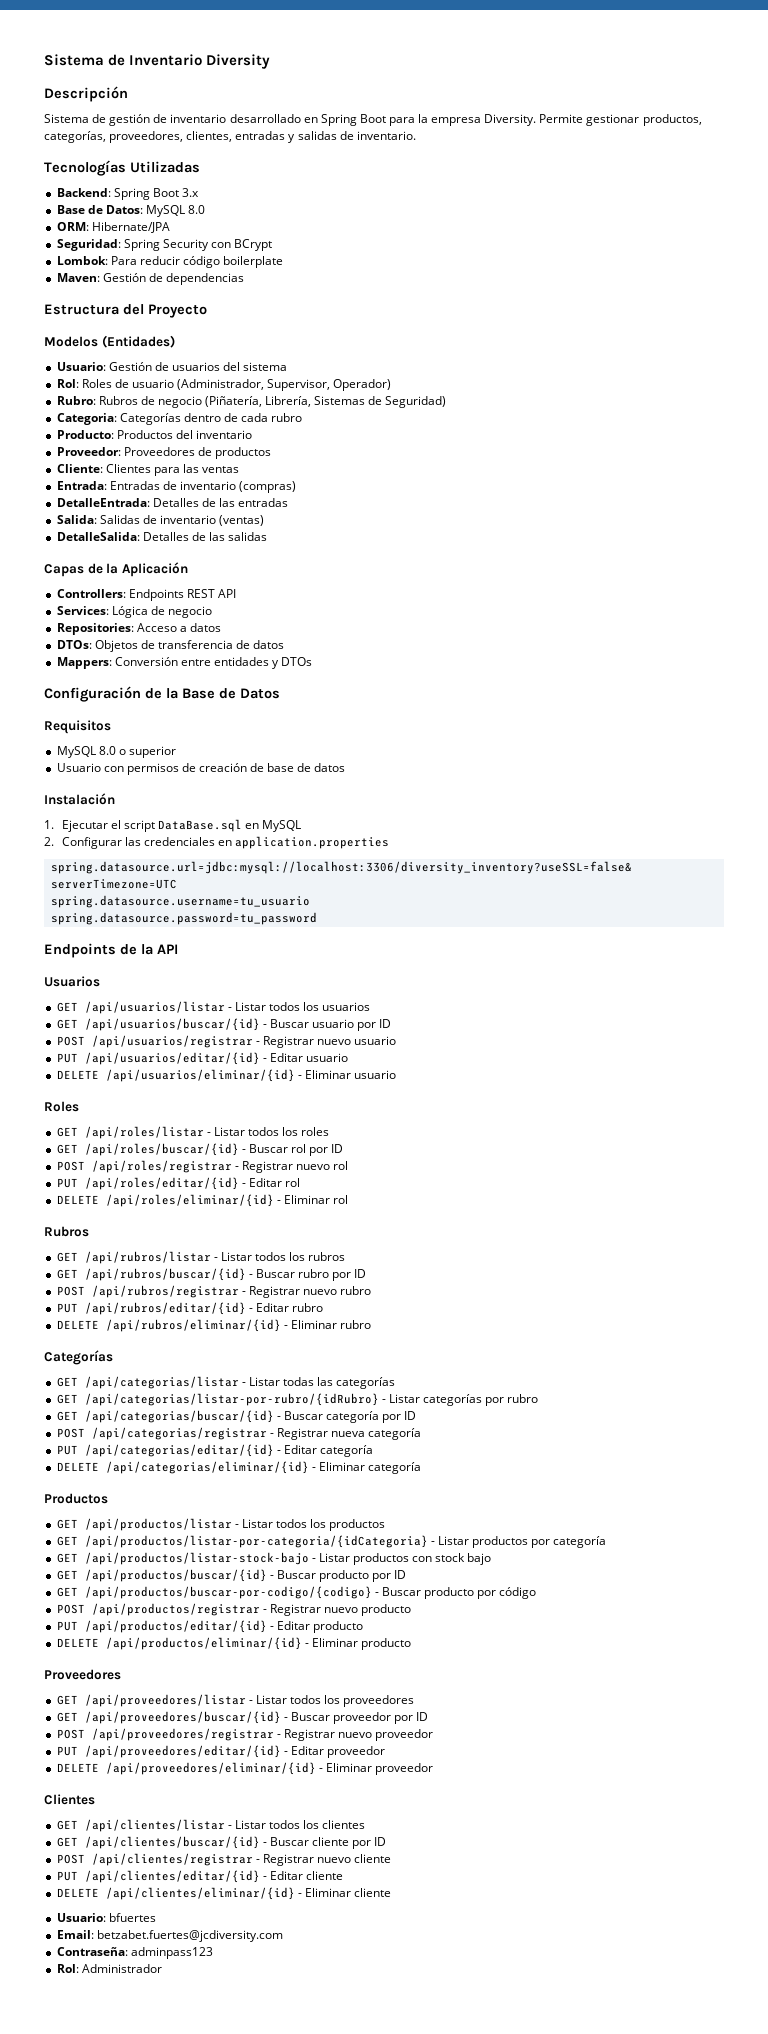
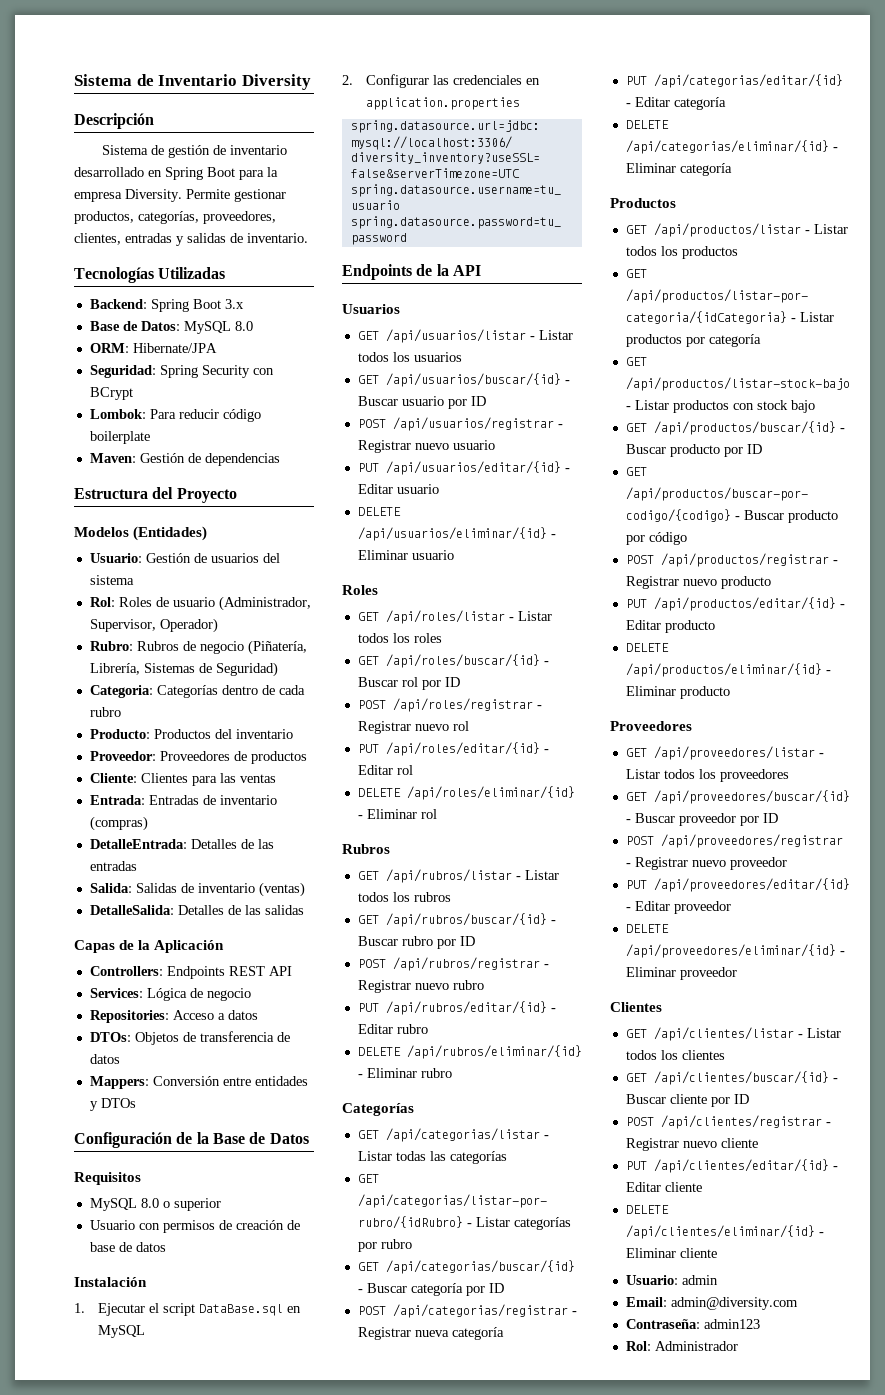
[108,1913,156,1922] bfuertes -> [681,1275,718,1285] admin
[96,1930,283,1942] betzabet.fuertes@jcdiversity.com -> [670,1297,798,1310] admin@diversity.com
[130,1947,213,1959] adminpass123 -> [703,1319,760,1329] admin123

